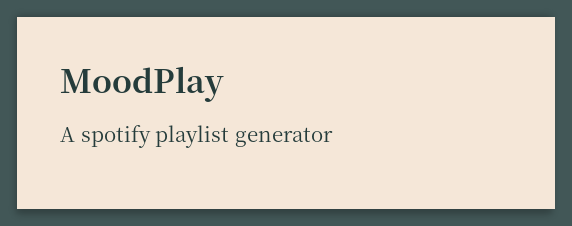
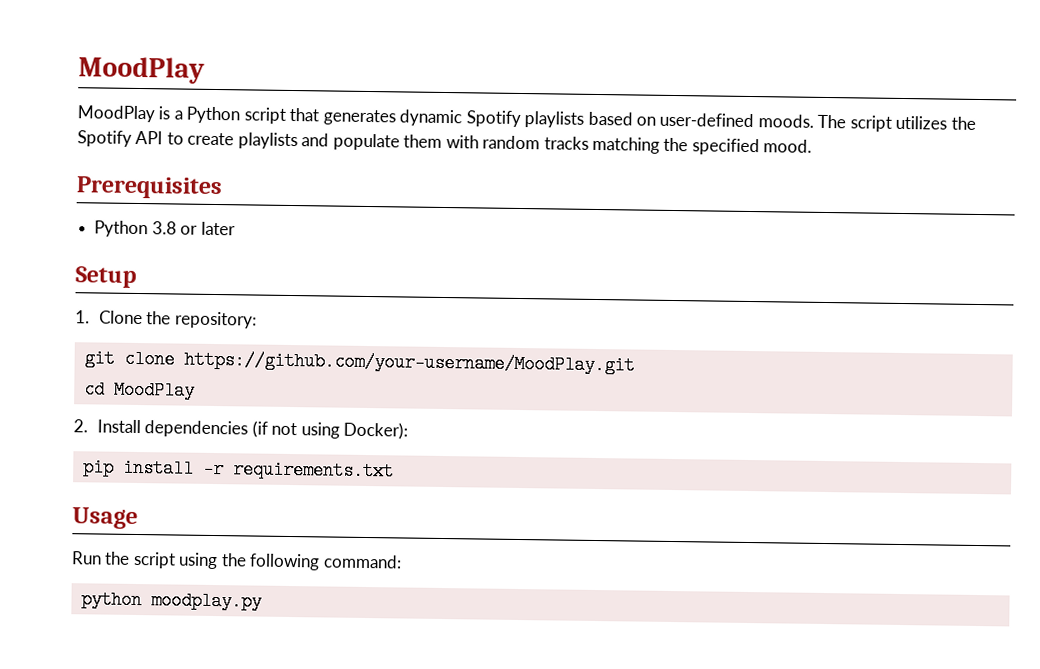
[60,66,224,102] [60,125,333,148] MoodPlay // A spotify playlist generator -> [78,56,205,84] [77,105,976,132] [77,130,813,156] [76,176,223,200] [94,220,236,238] [75,266,137,288] [75,310,257,329] [83,349,635,375] [83,380,195,400] [73,419,408,440] [82,458,394,481] [72,507,138,530] [71,551,402,571] [80,590,262,611] MoodPlay // MoodPlay is a Python script that generates dynamic Spotify playlists based on user-defined moods. The script utilizes the Spotify API to create playlists and populate them with random tracks matching the specified mood. // Prerequisites // Python 3.8 or later // Setup // 1. Clone the repository: // git clone https://github.com/your-username/MoodPlay.git // cd MoodPlay // 2. Install dependencies (if not using Docker): // pip install -r requirements.txt // Usage // Run the script using the following command: // python moodplay.py

